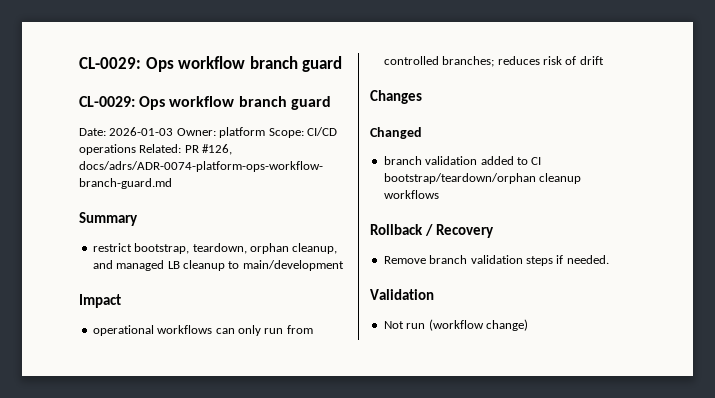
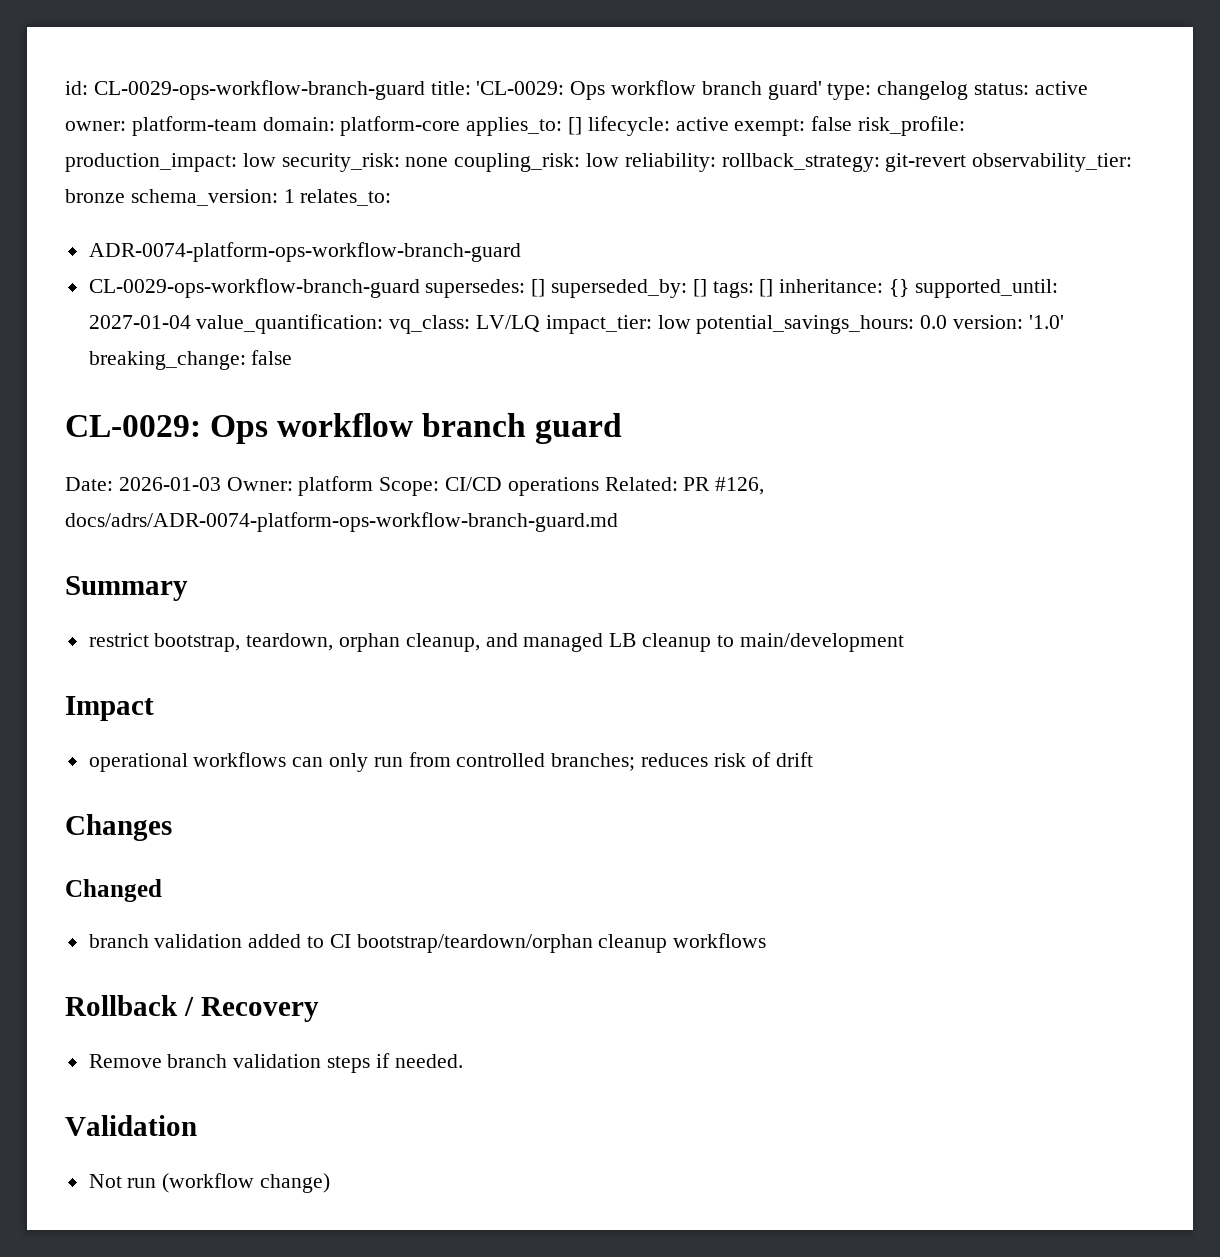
[79,56,343,72] CL-0029: Ops workflow branch guard -> [65,80,1088,100] [65,116,966,136] [65,153,1133,172] [65,189,392,206] [88,242,521,262] [88,278,1058,298] [88,314,1064,334] [88,350,293,370] id: CL-0029-ops-workflow-branch-guard title: 'CL-0029: Ops workflow branch guard' type: changelog status: active owner: platform-team domain: platform-core applies_to: [] lifecycle: active exempt: false risk_profile: production_impact: low security_risk: none coupling_risk: low reliability: rollback_strategy: git-revert observability_tier: bronze schema_version: 1 relates_to: // ADR-0074-platform-ops-workflow-branch-guard // CL-0029-ops-workflow-branch-guard supersedes: [] superseded_by: [] tags: [] inheritance: {} supported_until: 2027-01-04 value_quantification: vq_class: LV/LQ impact_tier: low potential_savings_hours: 0.0 version: '1.0' breaking_change: false

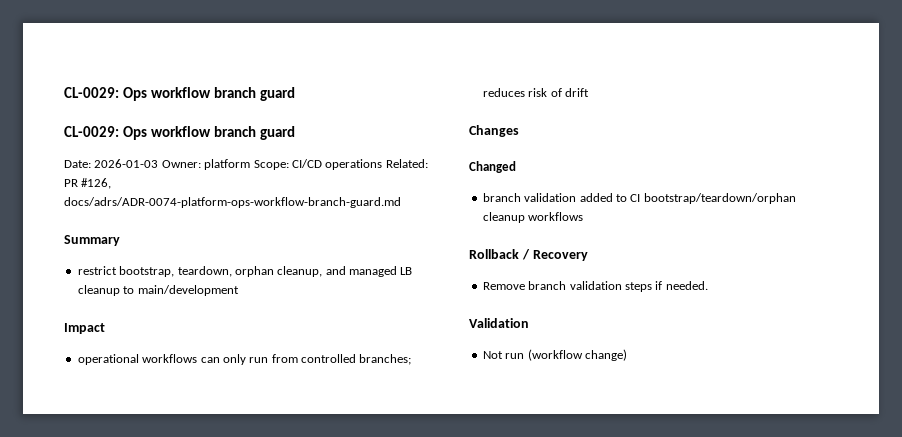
[65,80,1088,100] [65,116,966,136] [65,153,1133,172] [65,189,392,206] [88,242,521,262] [88,278,1058,298] [88,314,1064,334] [88,350,293,370] id: CL-0029-ops-workflow-branch-guard title: 'CL-0029: Ops workflow branch guard' type: changelog status: active owner: platform-team domain: platform-core applies_to: [] lifecycle: active exempt: false risk_profile: production_impact: low security_risk: none coupling_risk: low reliability: rollback_strategy: git-revert observability_tier: bronze schema_version: 1 relates_to: // ADR-0074-platform-ops-workflow-branch-guard // CL-0029-ops-workflow-branch-guard supersedes: [] superseded_by: [] tags: [] inheritance: {} supported_until: 2027-01-04 value_quantification: vq_class: LV/LQ impact_tier: low potential_savings_hours: 0.0 version: '1.0' breaking_change: false -> [64,87,296,101] CL-0029: Ops workflow branch guard

